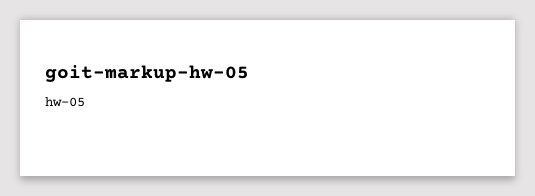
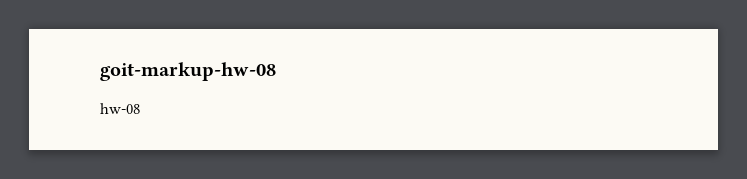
[45,65,249,82] [45,97,85,107] goit-markup-hw-05 // hw-05 -> [100,62,276,81] [100,103,140,114] goit-markup-hw-08 // hw-08

